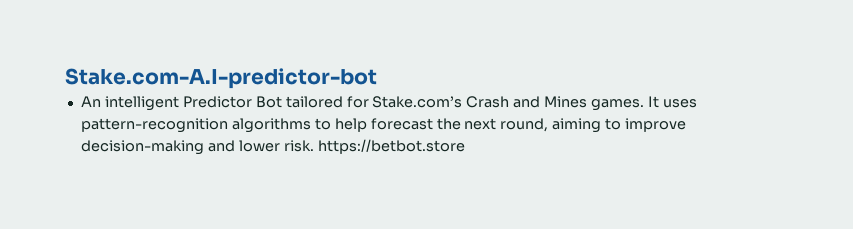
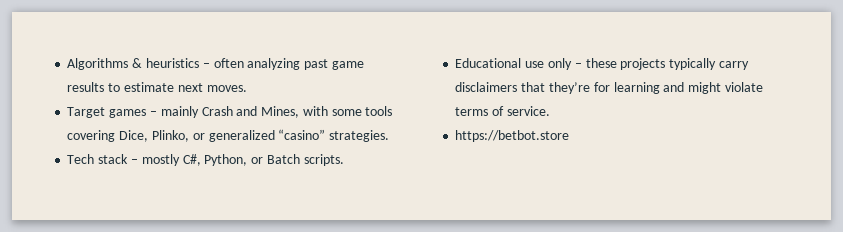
[65,68,377,89] [80,96,697,111] [80,118,687,133] [80,140,314,155] Stake.com-A.I-predictor-bot // An intelligent Predictor Bot tailored for Stake.com’s Crash and Mines games. It uses pattern-recognition algorithms to help forecast the next round, aiming to improve decision-making and lower risk. -> [67,58,364,70] [67,82,247,92] [67,106,393,118] [67,129,390,142] [67,154,344,166] [455,58,749,70] [455,82,763,94] [455,106,550,116] Algorithms & heuristics – often analyzing past game results to estimate next moves. // Target games – mainly Crash and Mines, with some tools covering Dice, Plinko, or generalized “casino” strategies. // Tech stack – mostly C#, Python, or Batch scripts. // Educational use only – these projects typically carry disclaimers that they’re for learning and might violate terms of service. //

